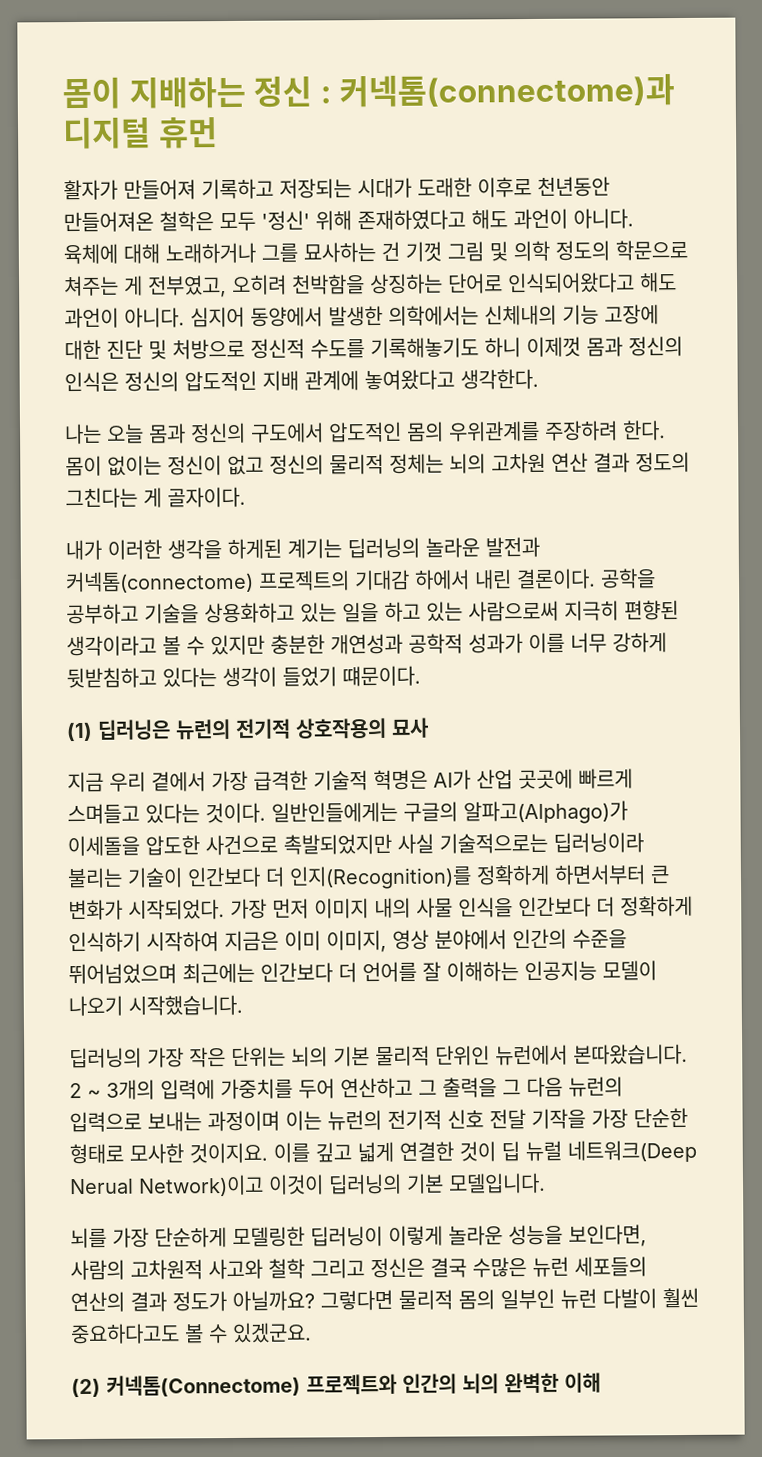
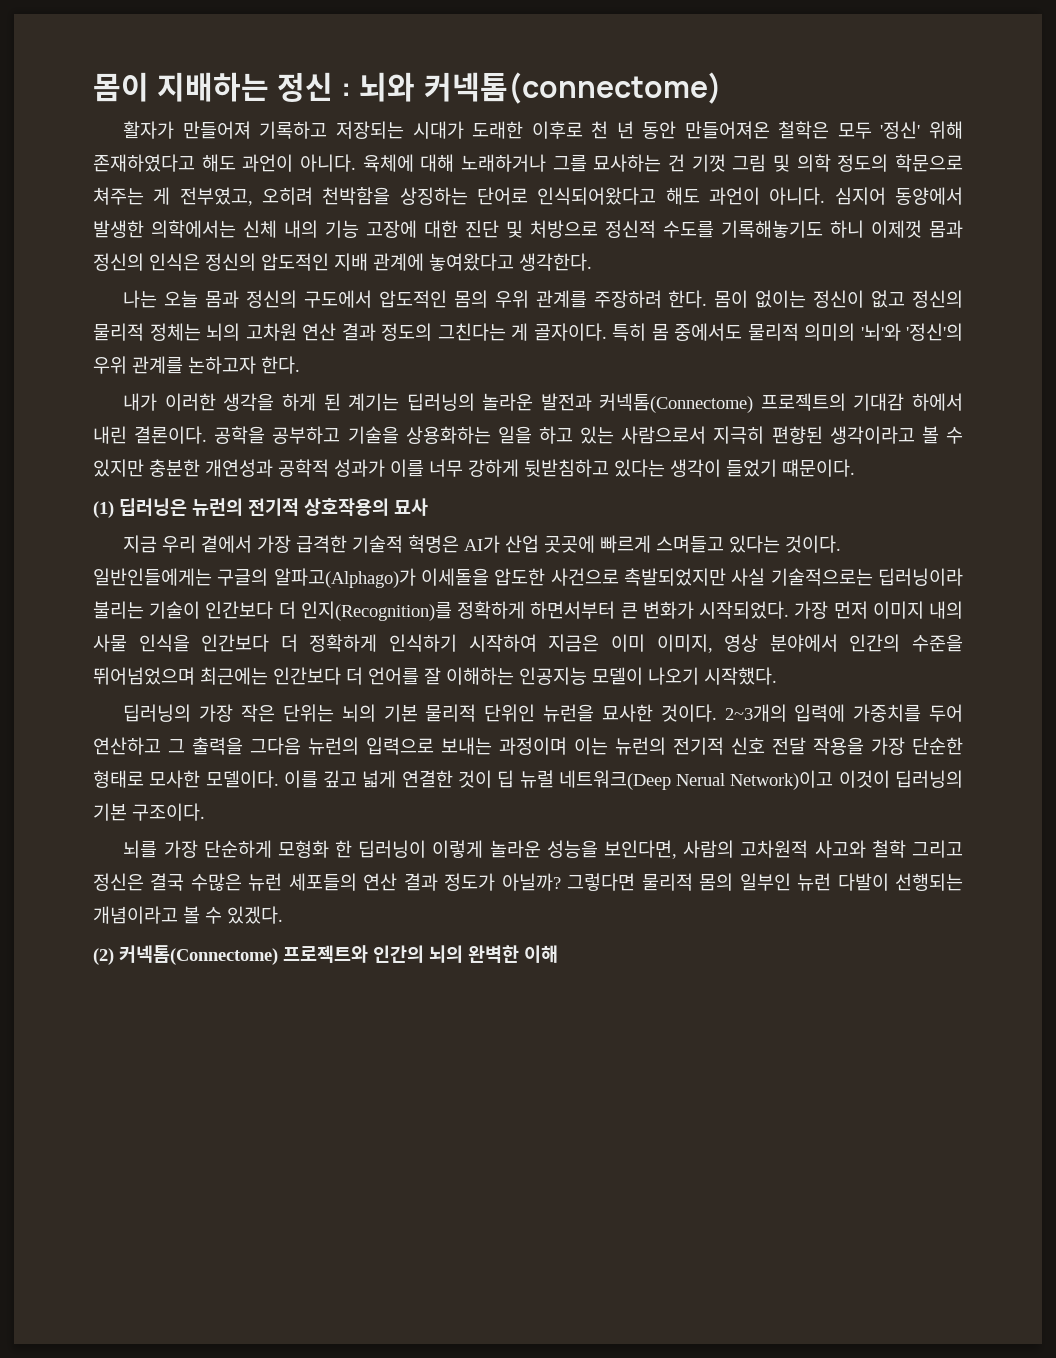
[339,73,676,108] [62,116,218,150] 커넥톰(connectome)과 디지털 휴먼 -> [359,72,722,104] 뇌와 커넥톰(connectome)
[537,176,610,197] 천년동안 -> [591,121,677,139] 천 년 동안
[484,304,557,326] 신체내의 -> [243,220,318,238] 신체 내의
[448,420,540,442] 우위관계를 -> [494,290,587,308] 우위 관계를
(246, 497) none -> [612,323,963,341] [93,356,300,374] 특히 몸 중에서도 물리적 의미의 '뇌'와 '정신'의 우위 관계를 논하고자 한다.
[227,538,282,560] 하게된 -> [282,393,341,411] 하게 된
[65,570,254,594] 커넥톰(connectome) -> [599,393,754,413] 커넥톰(Connectome)
[204,602,337,624] 상용화하고 있는 -> [405,426,491,444] 상용화하는
[468,600,559,622] 사람으로써 -> [621,426,707,444] 사람으로서
[128,994,243,1016] 시작했습니다. -> [704,667,777,685] 시작했다.
[495,1043,688,1066] [69,1079,155,1100] 뉴런에서 본따왔습니다. 2 ~ 3개의 -> [543,704,787,722] 뉴런을 묘사한 것이다. 2~3개의
[502,1076,563,1098] 그 다음 -> [250,737,301,755] 그다음
[531,1108,586,1130] 기작을 -> [813,737,864,755] 작용을
[189,1142,268,1164] 것이지요. -> [205,770,279,788] 모델이다.
[448,1172,546,1194] 모델입니다. -> [132,803,205,821] 구조이다.
[232,1226,305,1247] 모델링한 -> [277,840,353,858] 모형화 한
[70,1291,125,1313] 연산의 -> [363,873,398,891] 연산
[232,1290,315,1311] 아닐까요? -> [501,873,561,891] 아닐까?
[662,1287,699,1309] [70,1322,312,1345] 훨씬 중요하다고도 볼 수 있겠군요. -> [895,873,963,891] [93,906,283,924] 선행되는 개념이라고 볼 수 있겠다.

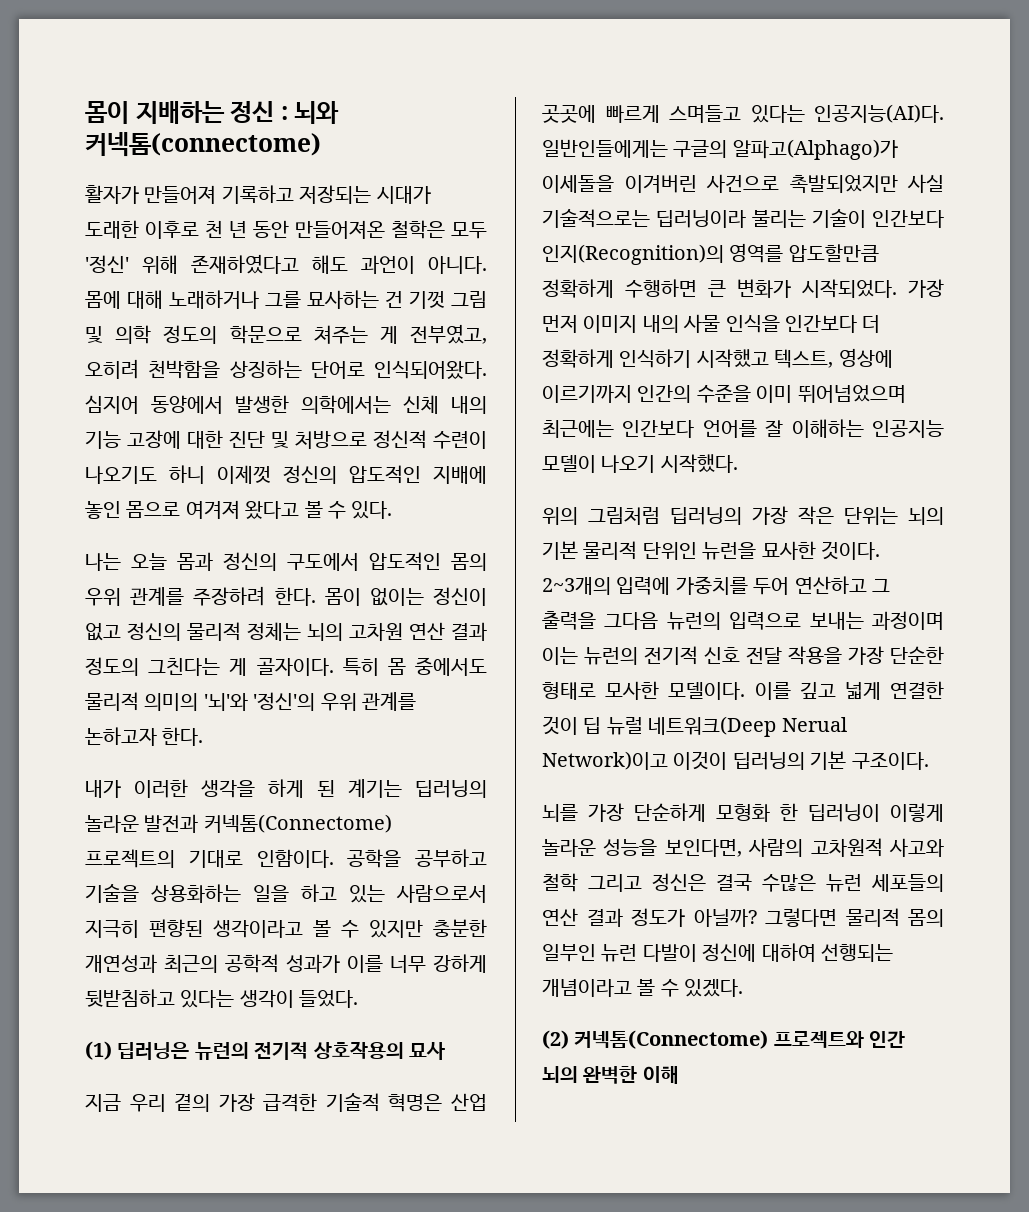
[362,154,414,172] 육체에 -> [85,291,121,309] 몸에
[537,187,826,205] 인식되어왔다고 해도 과언이 아니다. -> [374,361,487,379] 인식되어왔다.
[663,220,963,238] [93,253,592,271] 수도를 기록해놓기도 하니 이제껏 몸과 정신의 인식은 정신의 압도적인 지배 관계에 놓여왔다고 생각한다. -> [433,431,487,449] [85,465,487,484] [85,500,393,519] 수련이 나오기도 하니 이제껏 정신의 압도적인 지배에 놓인 몸으로 여겨져 왔다고 볼 수 있다.
[853,393,964,411] [93,426,208,444] 기대감 하에서 내린 결론이다. -> [188,849,334,868] 기대로 인함이다.
(273, 468) none -> [164,955,218,973] 최근의
[726,459,855,477] 들었기 떄문이다. -> [299,990,359,1008] 들었다.
[201,535,253,553] 곁에서 -> [174,1093,211,1112] 곁의
[464,535,501,553] AI가 -> (443, 1103) none
[785,535,842,553] 것이다. -> [814,104,944,123] 인공지능(AI)다.
[494,568,546,586] 압도한 -> [624,175,697,193] 이겨버린
[278,601,616,621] 더 인지(Recognition)를 정확하게 하면서부터 -> [542,243,879,265] [542,279,697,298] 인지(Recognition)의 영역를 압도할만큼 정확하게 수행하면
[468,634,838,653] 시작하여 지금은 이미 이미지, 영상 분야에서 -> [696,348,893,368] [542,385,632,403] 시작했고 텍스트, 영상에 이르기까지
(964, 643) none -> [756,385,793,403] 이미
[346,667,363,685] 더 -> (695, 429) none
(777, 676) none -> [542,507,660,525] 위의 그림처럼
(889, 882) none -> [702,943,816,962] 정신에 대하여
[373,945,424,963] 인간의 -> [869,1031,906,1048] 인간

